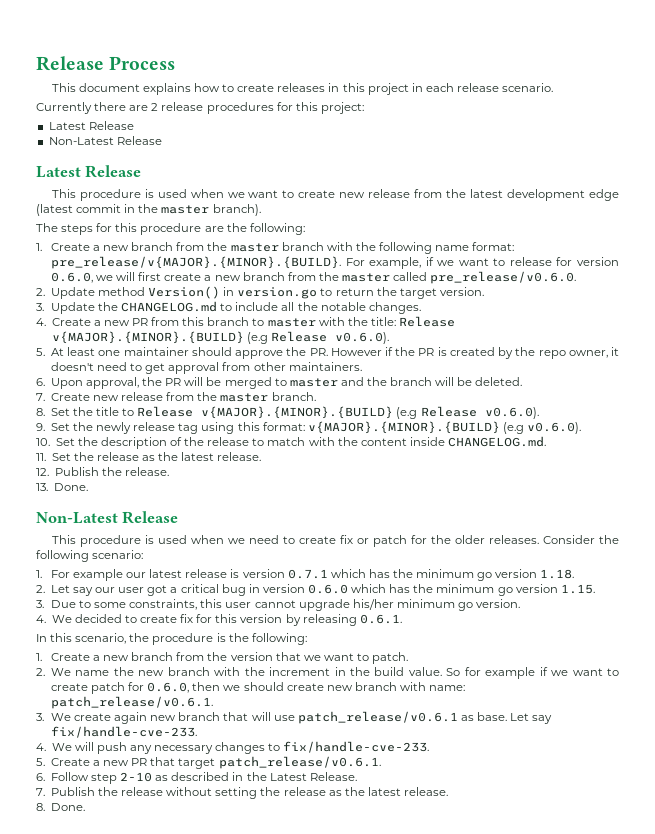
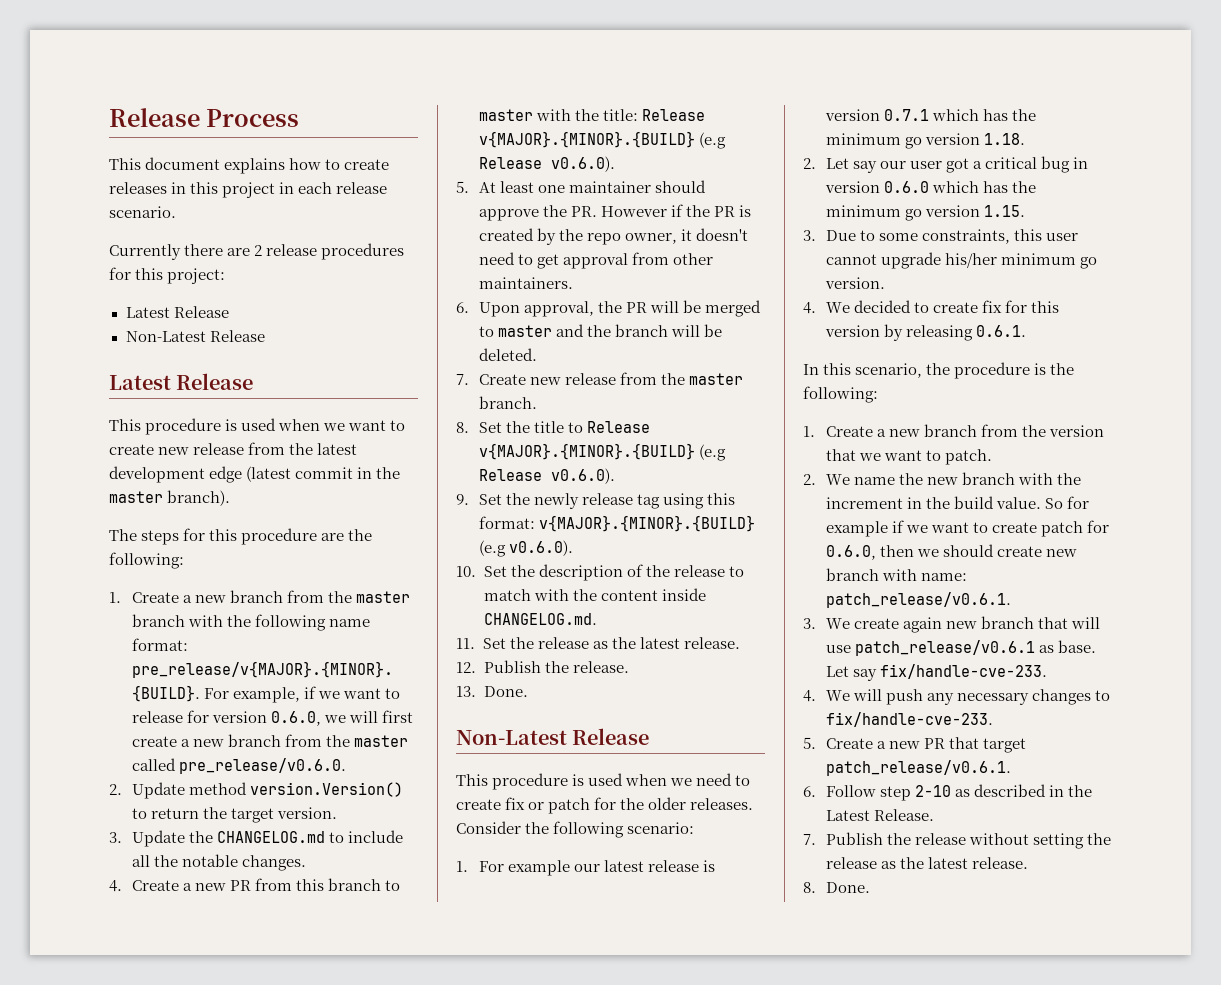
[148,286,318,299] Version() in version.go -> [250,782,404,797] version.Version()

